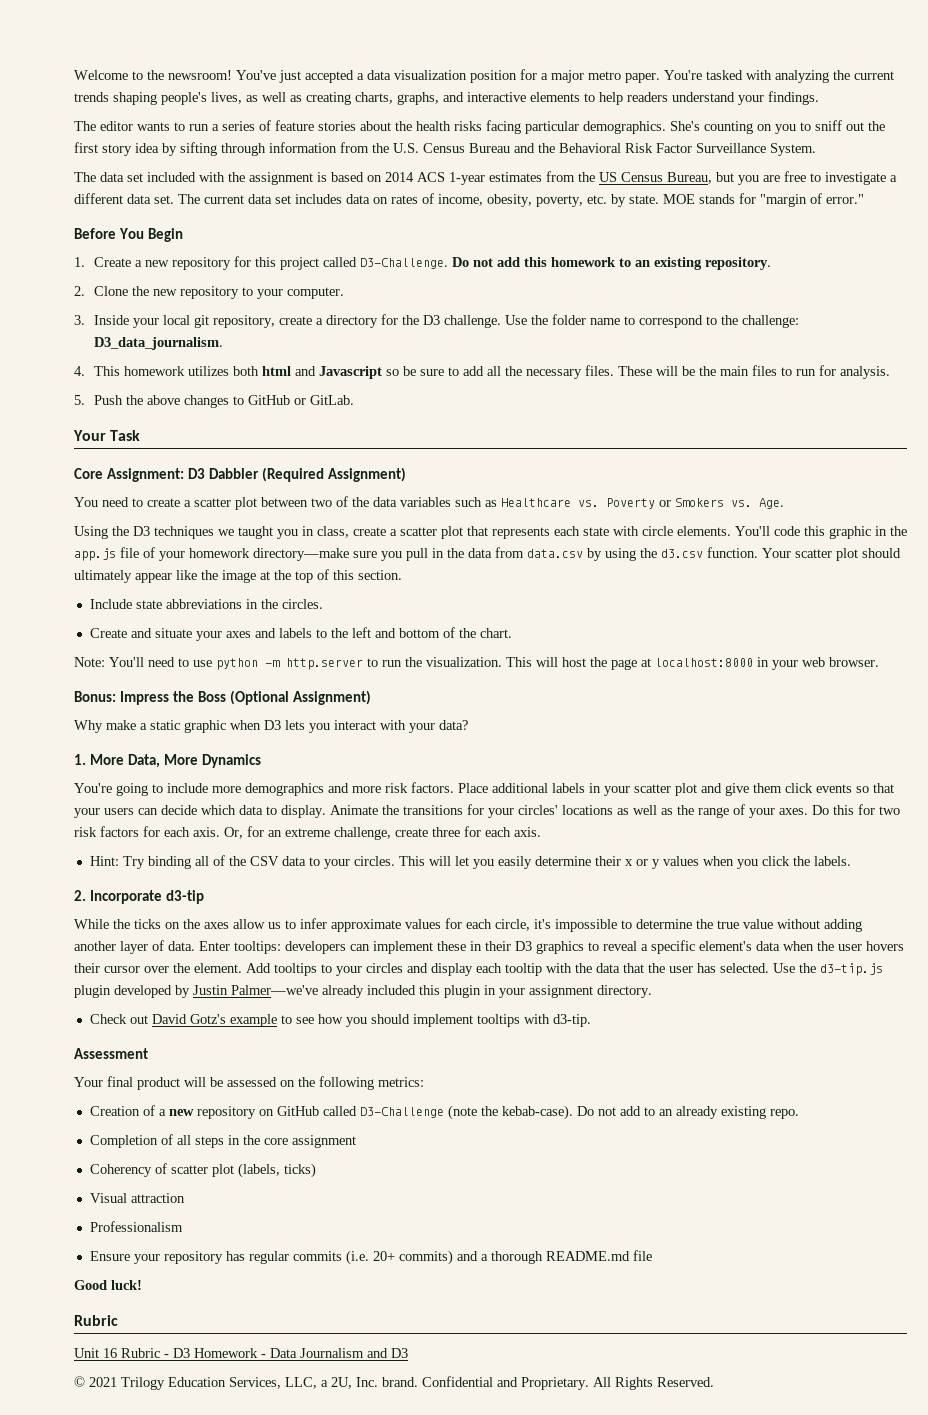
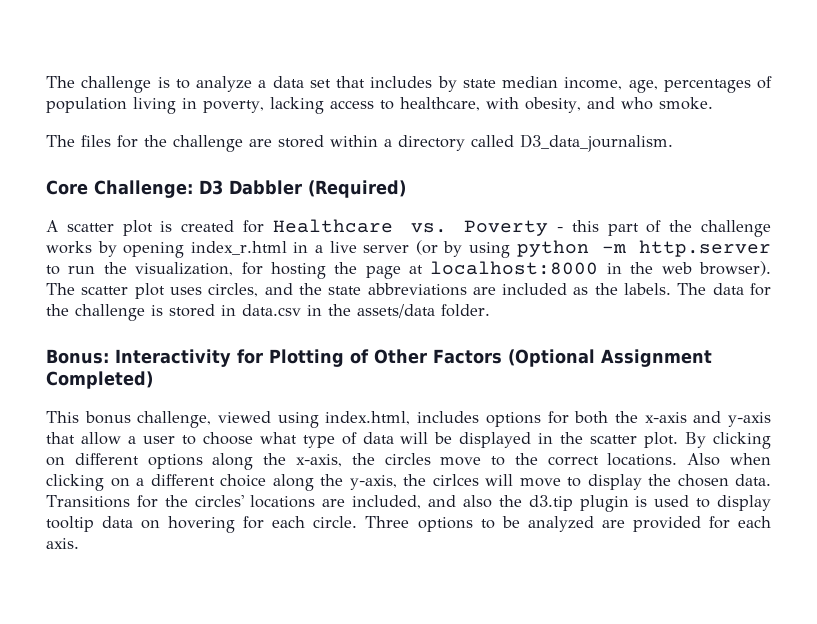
[74,69,894,83] [74,91,819,105] [74,120,885,134] [74,142,816,156] [74,171,897,185] [74,193,864,207] [74,228,184,242] [74,256,772,270] [74,286,345,299] [74,314,800,328] [94,337,224,350] [74,365,891,379] [74,395,355,408] [73,430,141,441] Welcome to the newsroom! You've just accepted a data visualization position for a major metro paper. You're tasked with analyzing the current trends shaping people's lives, as well as creating charts, graphs, and interactive elements to help readers understand your findings. // The editor wants to run a series of feature stories about the health risks facing particular demographics. She's counting on you to sniff out the first story idea by sifting through information from the U.S. Census Bureau and the Behavioral Risk Factor Surveillance System. // The data set included with the assignment is based on 2014 ACS 1-year estimates from the US Census Bureau, but you are free to investigate a different data set. The current data set includes data on rates of income, obesity, poverty, etc. by state. MOE stands for "margin of error." // Before You Begin // 1. Create a new repository for this project called D3-Challenge. Do not add this homework to an existing repository. // 2. Clone the new repository to your computer. // 3. Inside your local git repository, create a directory for the D3 challenge. Use the folder name to correspond to the challenge: D3_data_journalism. // 4. This homework utilizes both html and Javascript so be sure to add all the necessary files. These will be the main files to run for analysis. // 5. Push the above changes to GitHub or GitLab. // Your Task -> [46,76,772,93] [46,97,713,114] [46,134,673,152] The challenge is to analyze a data set that includes by state median income, age, percentages of population living in poverty, lacking access to healthcare, with obesity, and who smoke. // The files for the challenge are stored within a directory called D3_data_journalism.
[107,468,185,482] Assignment: -> [94,180,193,198] Challenge:
[262,467,407,482] [74,496,784,510] [74,526,907,539] [74,547,901,561] [74,569,402,583] [89,599,323,609] [89,627,512,641] [74,657,212,667] (Required Assignment) // You need to create a scatter plot between two of the data variables such as Healthcare vs. Poverty or Smokers vs. Age. // Using the D3 techniques we taught you in class, create a scatter plot that represents each state with circle elements. You'll code this graphic in the app.js file of your homework directory—make sure you pull in the data from data.csv by using the d3.csv function. Your scatter plot should ultimately appear like the image at the top of this section. // Include state abbreviations in the circles. // Create and situate your axes and labels to the left and bottom of the chart. // Note: You'll need to use -> [308,180,406,198] [46,219,771,237] [46,240,510,258] (Required) // A scatter plot is created for Healthcare vs. Poverty - this part of the challenge works by opening index_r.html in a live server (or by using
[426,657,586,667] visualization. This will host -> [135,262,326,279] visualization, for hosting
[772,657,879,670] [74,690,372,705] [74,720,468,733] [74,754,261,768] [74,782,894,796] [74,804,900,818] [74,826,541,840] [89,855,851,869] [74,890,204,904] [74,918,862,932] [74,940,904,954] [74,963,883,976] [74,985,652,998] [89,1014,591,1027] [74,1048,148,1059] [74,1076,424,1090] [89,1105,799,1120] [89,1134,356,1148] [89,1163,316,1178] [89,1193,185,1203] [89,1221,183,1232] [89,1250,652,1265] [74,1280,142,1290] [74,1315,118,1326] [74,1348,408,1358] [74,1376,714,1390] your web browser. // Bonus: Impress the Boss (Optional Assignment) // Why make a static graphic when D3 lets you interact with your data? // 1. More Data, More Dynamics // You're going to include more demographics and more risk factors. Place additional labels in your scatter plot and give them click events so that your users can decide which data to display. Animate the transitions for your circles' locations as well as the range of your axes. Do this for two risk factors for each axis. Or, for an extreme challenge, create three for each axis. // Hint: Try binding all of the CSV data to your circles. This will let you easily determine their x or y values when you click the labels. // 2. Incorporate d3-tip // While the ticks on the axes allow us to infer approximate values for each circle, it's impossible to determine the true value without adding another layer of data. Enter tooltips: developers can implement these in their D3 graphics to reveal a specific element's data when the user hovers their cursor over the element. Add tooltips to your circles and display each tooltip with the data that the user has selected. Use the d3-tip.js plugin developed by Justin Palmer—we've already included this plugin in your assignment directory. // Check out David Gotz's example to see how you should implement tooltips with d3-tip. // Assessment // Your final product will be assessed on the following metrics: // Creation of a new repository on GitHub called D3-Challenge (note the kebab-case). Do not add to an already existing repo. // Completion of all steps in the core assignment // Coherency of scatter plot (labels, ticks) // Visual attraction // Professionalism // Ensure your repository has regular commits (i.e. 20+ commits) and a thorough README.md file // Good luck! // Rubric // Unit 16 Rubric - D3 Homework - Data Journalism and D3 // © 2021 Trilogy Education Services, LLC, a 2U, Inc. brand. Confidential and Proprietary. All Rights Reserved. -> [630,261,771,276] [46,283,771,299] [46,304,490,321] [46,349,712,367] [46,371,153,389] [46,411,772,428] [46,432,772,449] [46,453,772,470] [46,474,771,491] [46,495,771,512] [46,516,772,533] [46,538,79,549] the web browser). The scatter plot uses circles, and the state abbreviations are included as the labels. The data for the challenge is stored in data.csv in the assets/data folder. // Bonus: Interactivity for Plotting of Other Factors (Optional Assignment Completed) // This bonus challenge, viewed using index.html, includes options for both the x-axis and y-axis that allow a user to choose what type of data will be displayed in the scatter plot. By clicking on different options along the x-axis, the circles move to the correct locations. Also when clicking on a different choice along the y-axis, the cirlces will move to display the chosen data. Transitions for the circles' locations are included, and also the d3.tip plugin is used to display tooltip data on hovering for each circle. Three options to be analyzed are provided for each axis.

